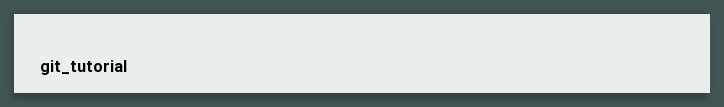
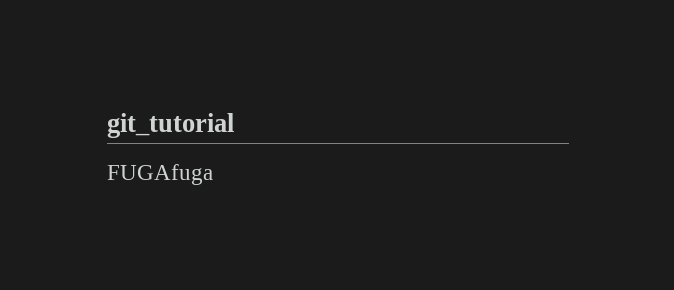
(127, 67) none -> [107,164,213,185] // FUGAfuga

